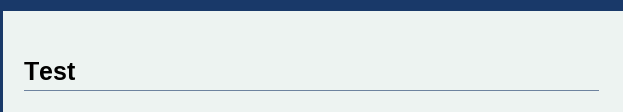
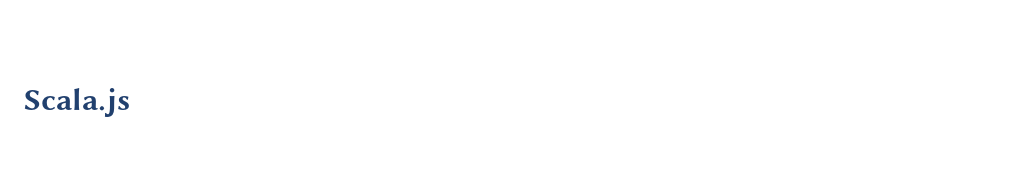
[24,62,76,80] Test -> [24,88,130,117] Scala.js

